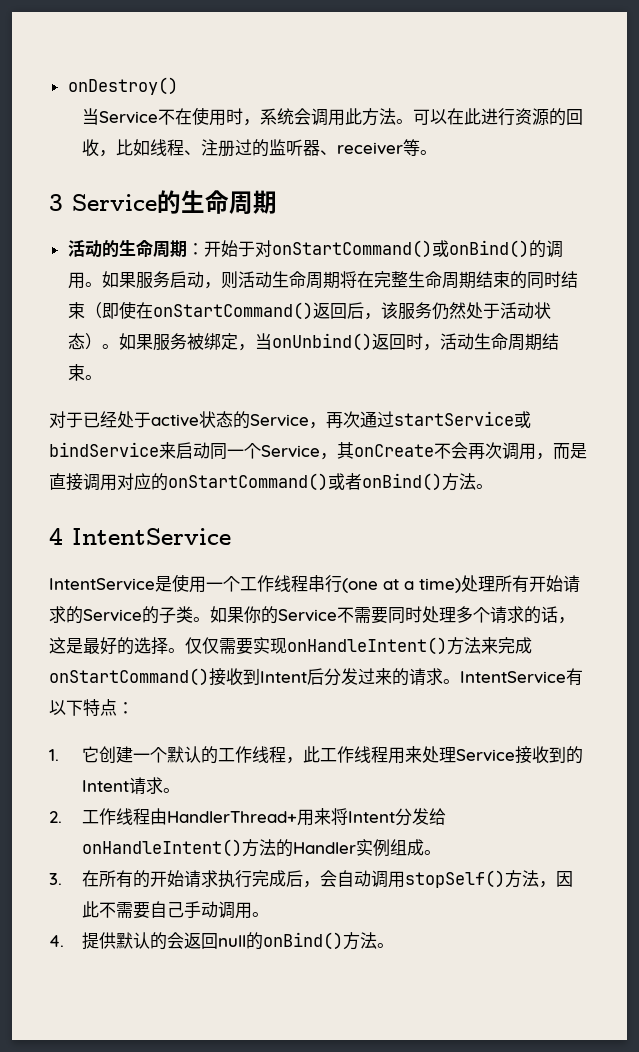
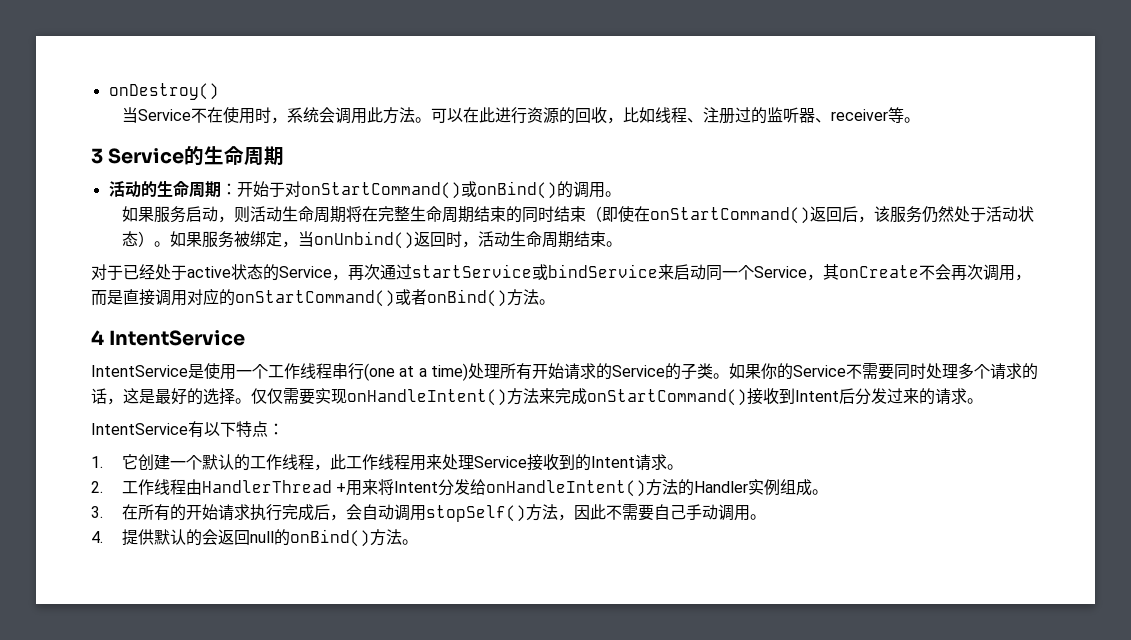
(102, 284) none -> (621, 194) //
(460, 681) none -> (983, 401) //
[167,811,298,823] HandlerThread+ -> [201,480,346,493] HandlerThread +

